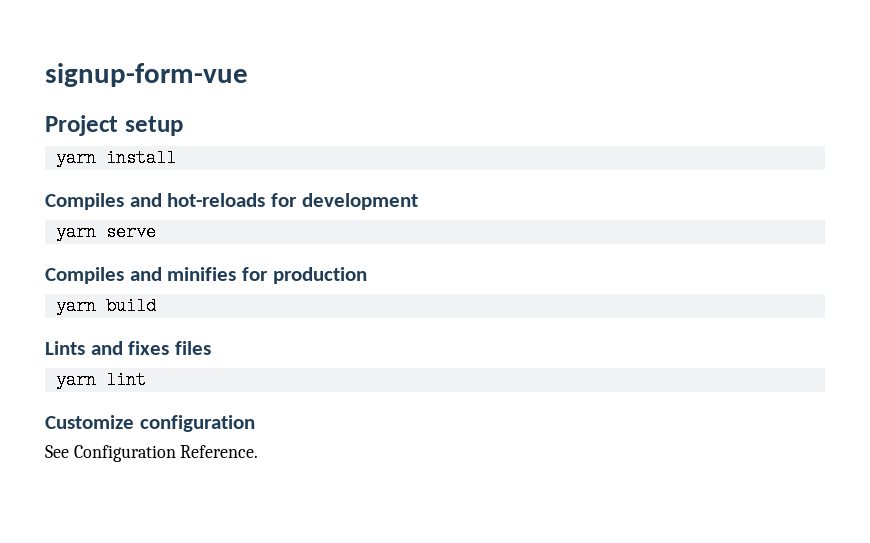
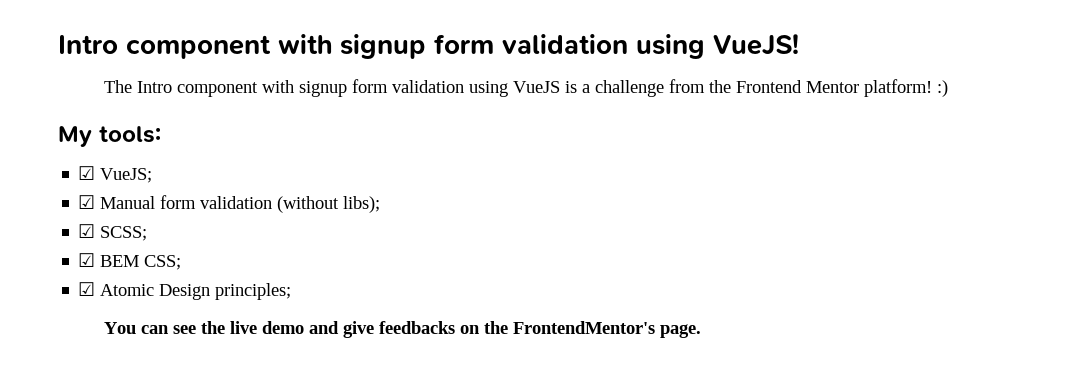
[45,63,248,87] [45,115,183,136] [55,149,176,167] [45,193,418,210] [55,223,156,241] [45,267,367,284] [55,297,156,315] [45,341,212,355] [55,371,146,389] [45,415,255,432] [45,445,259,462] signup-form-vue // Project setup // yarn install // Compiles and hot-reloads for development // yarn serve // Compiles and minifies for production // yarn build // Lints and fixes files // yarn lint // Customize configuration // See Configuration Reference. -> [58,34,799,59] [104,79,949,97] [58,126,161,147] [78,166,153,183] [78,195,381,213] [78,224,148,241] [78,253,182,270] [78,282,292,300] [104,321,702,338] Intro component with signup form validation using VueJS! // The Intro component with signup form validation using VueJS is a challenge from the Frontend Mentor platform! :) // My tools: // ☑ VueJS; // ☑ Manual form validation (without libs); // ☑ SCSS; // ☑ BEM CSS; // ☑ Atomic Design principles; // You can see the live demo and give feedbacks on the FrontendMentor's page.

